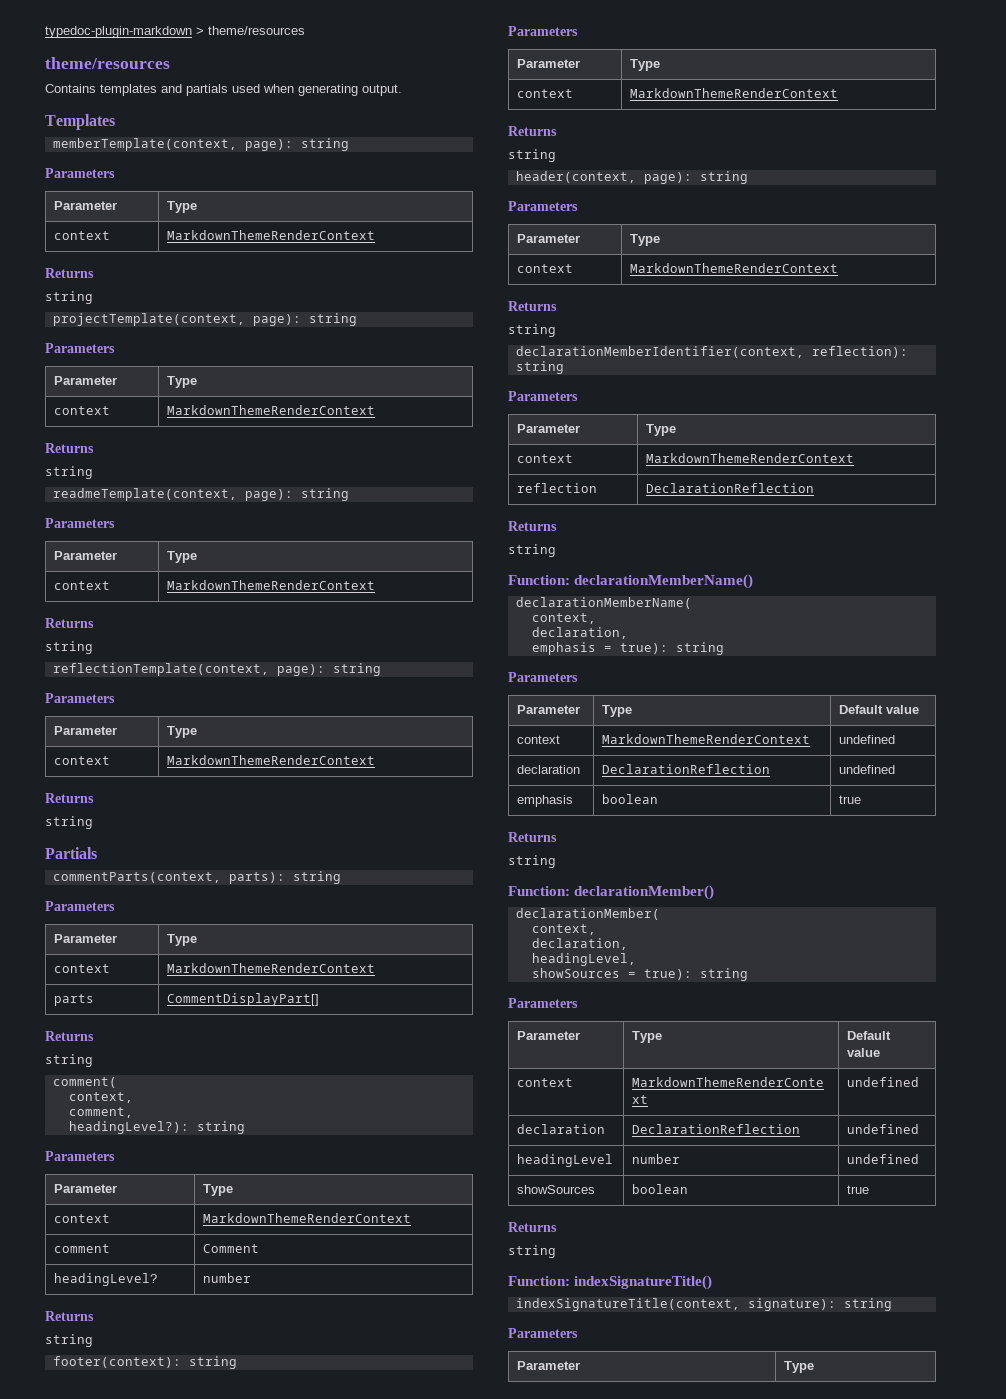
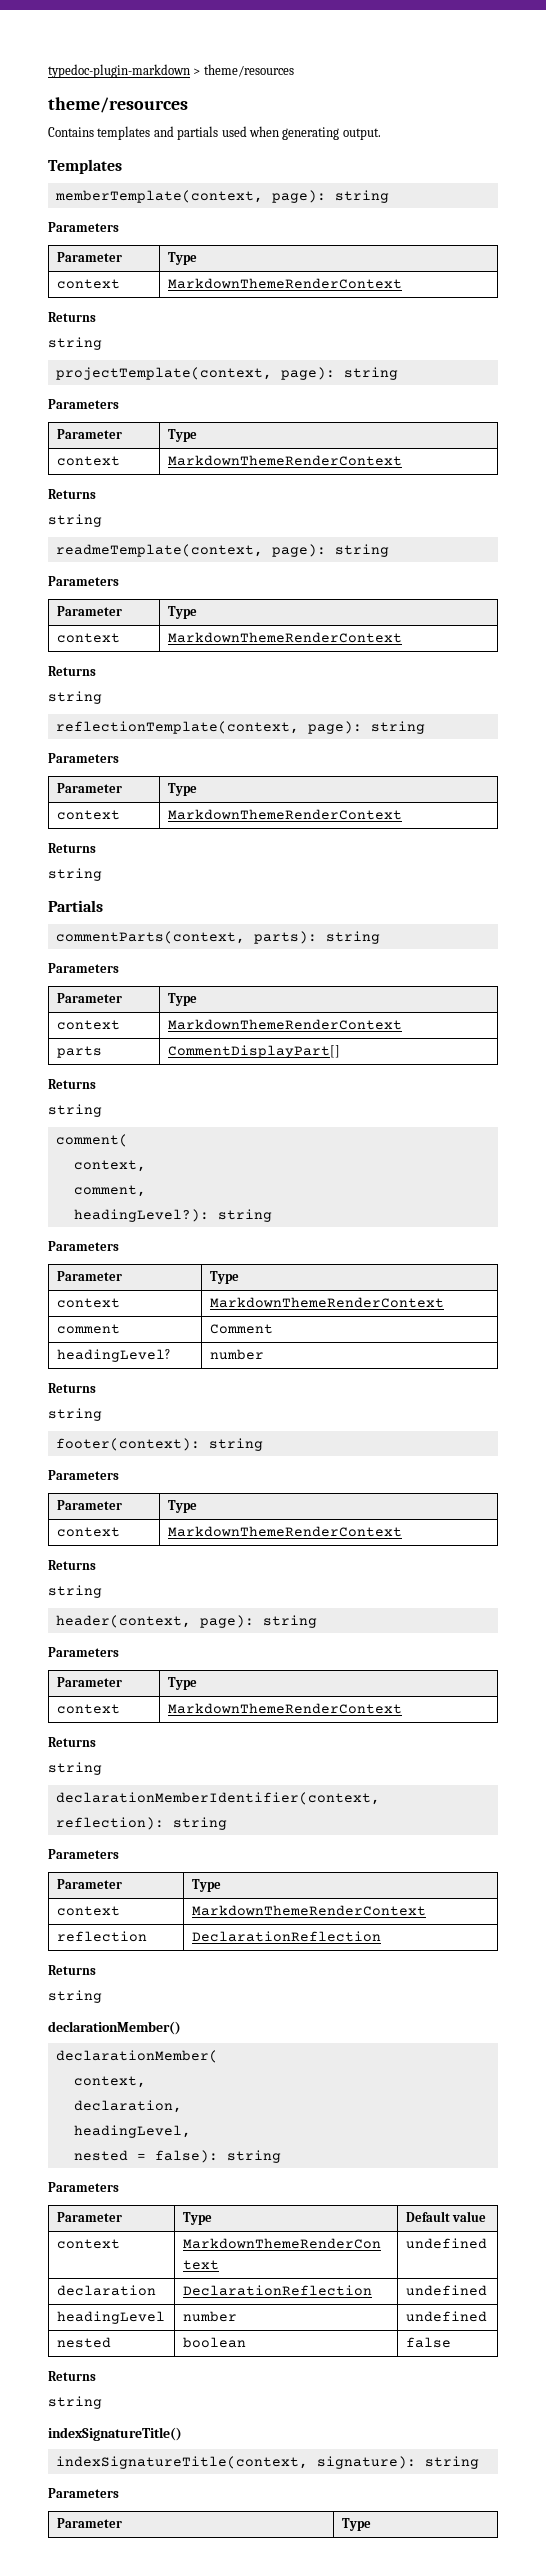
[508,574,754,589] [515,597,692,609] [531,613,596,624] [531,627,628,639] [531,642,724,655] [508,672,578,682] [517,705,581,714] [602,705,633,717] [839,705,920,714] [517,735,561,744] [602,734,811,744] [839,735,896,744] [517,765,581,774] [602,764,771,774] [839,765,896,774] [517,795,574,807] [602,794,659,804] [839,795,862,804] [508,832,557,842] [508,855,556,868] [508,886,570,896] Function: declarationMemberName() // declarationMemberName( // context, // declaration, // emphasis = true): string // Parameters // Parameter | Type | Default value // context | MarkdownThemeRenderContext | undefined // declaration | DeclarationReflection | undefined // emphasis | boolean | true // Returns // string // Function: -> (102, 1996) none
[531,968,692,980] showSources = true): -> [73,2150,218,2163] nested = false):
[517,1185,596,1194] [632,1184,689,1194] [847,1185,870,1194] [508,1222,557,1232] [508,1245,556,1258] [508,1276,570,1286] showSources | boolean | true // Returns // string // Function: -> [56,2337,111,2348] [182,2337,246,2348] [405,2337,451,2348] [48,2371,96,2381] [48,2396,102,2409] nested | boolean | false // Returns // string //

